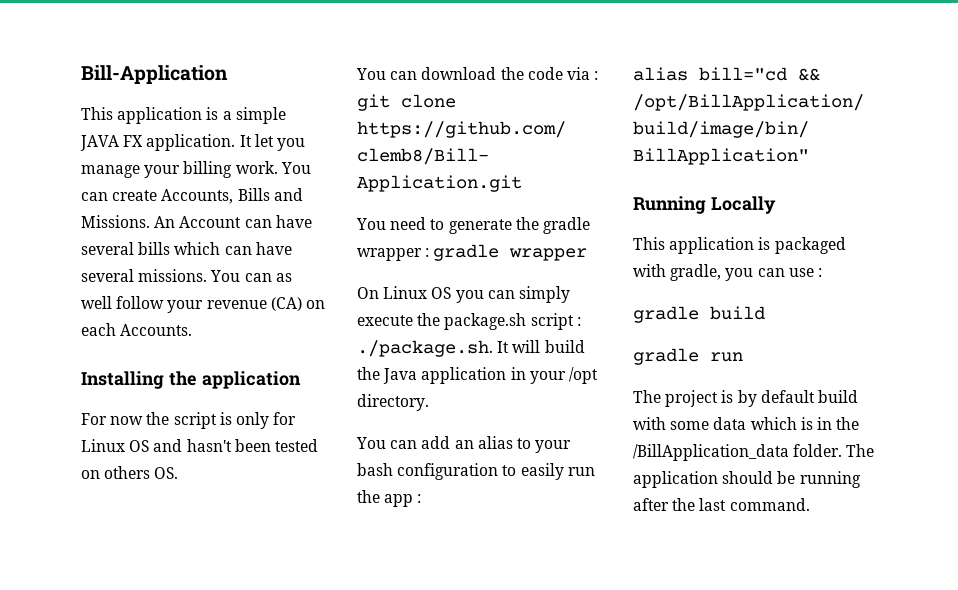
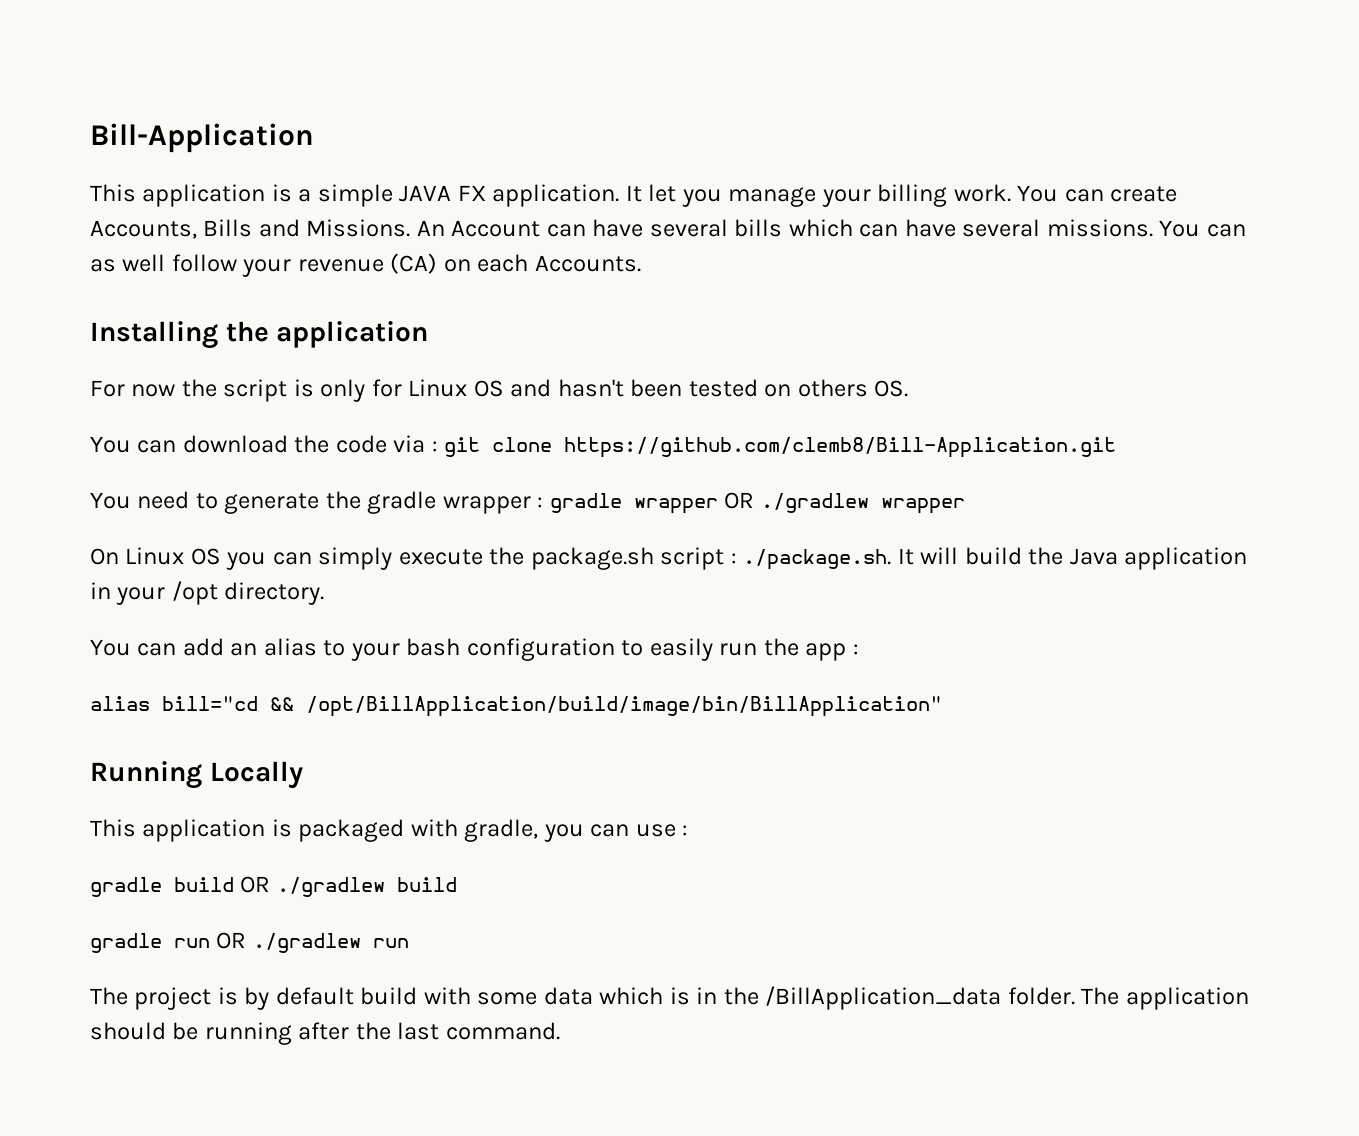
(588, 254) none -> [724,492,965,514] OR ./gradlew wrapper
(765, 313) none -> [240,876,457,897] OR ./gradlew build
(743, 357) none -> [216,932,409,953] OR ./gradlew run

